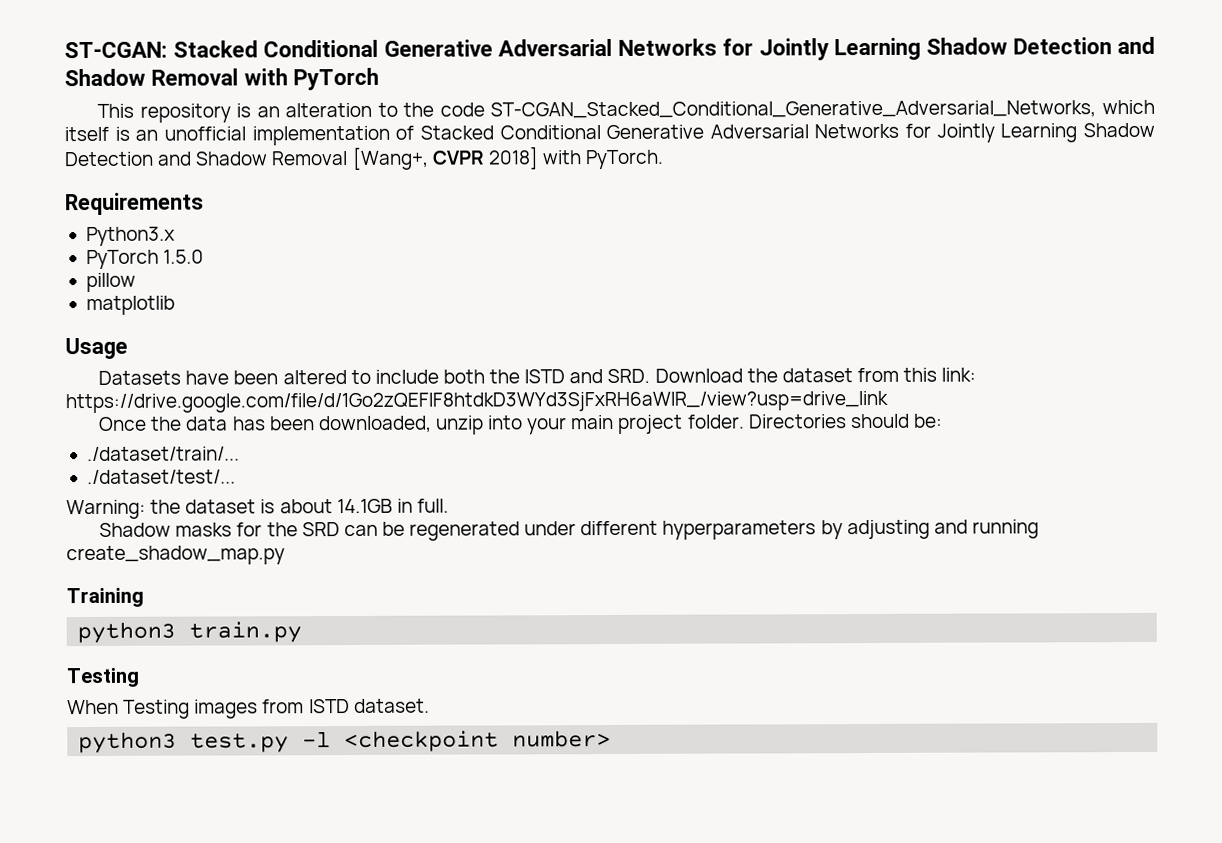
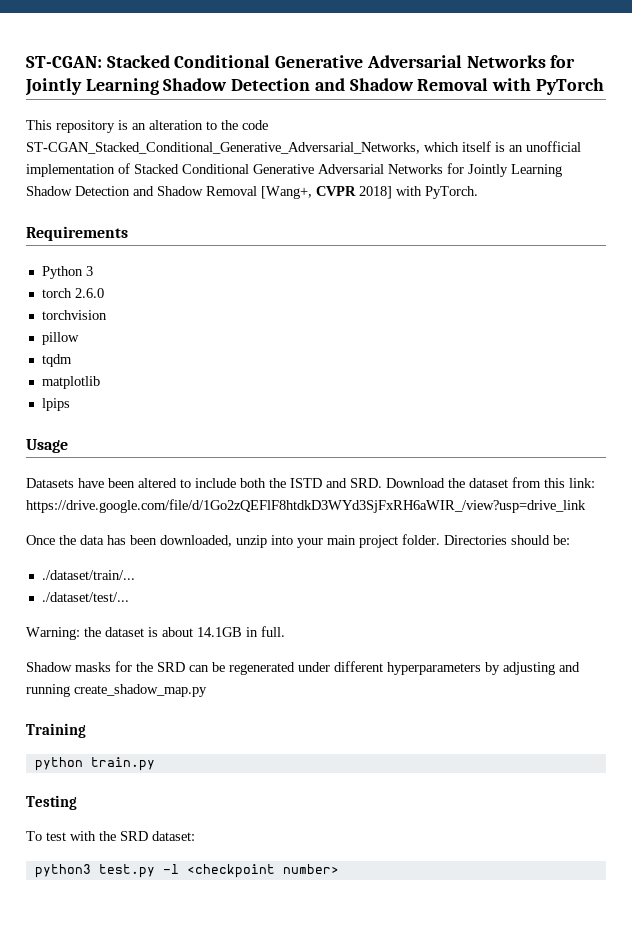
[85,226,175,247] [85,249,205,270] Python3.x // PyTorch 1.5.0 -> [41,266,93,279] [41,288,104,298] [41,310,107,320] Python 3 // torch 2.6.0 // torchvision
(136, 282) none -> [41,354,72,367] // tqdm
(175, 305) none -> [41,398,70,411] // lpips
[77,621,177,644] python3 -> [34,757,83,771] python
[67,698,430,719] When Testing images from ISTD dataset. -> [26,831,195,841] To test with the SRD dataset:

